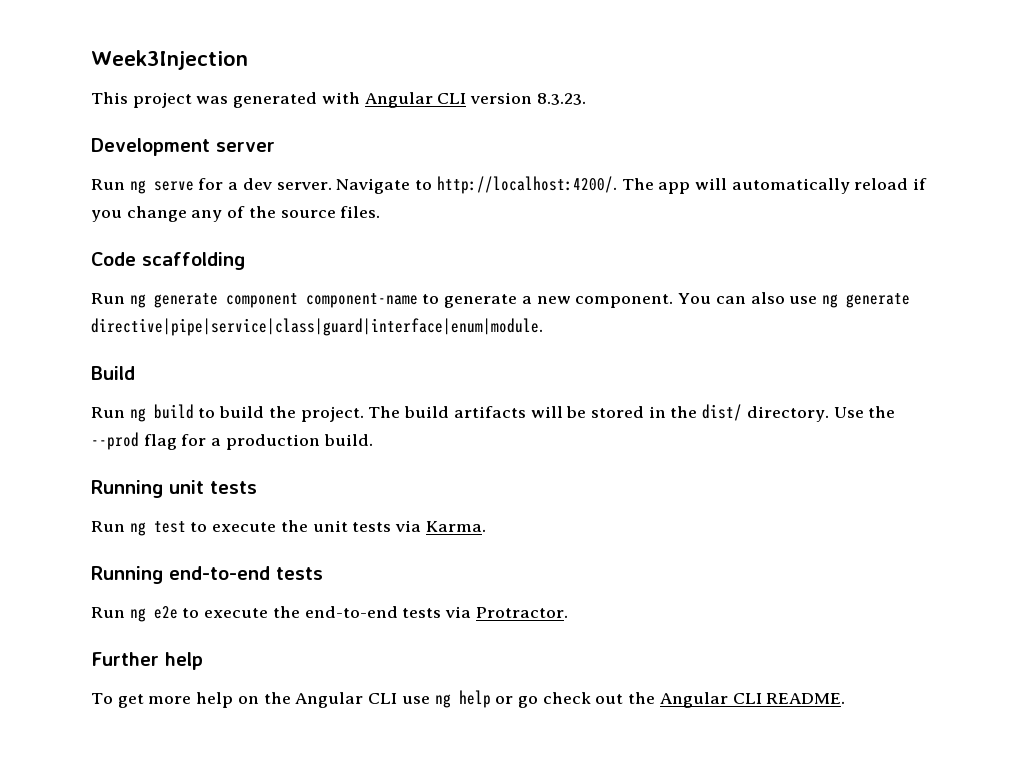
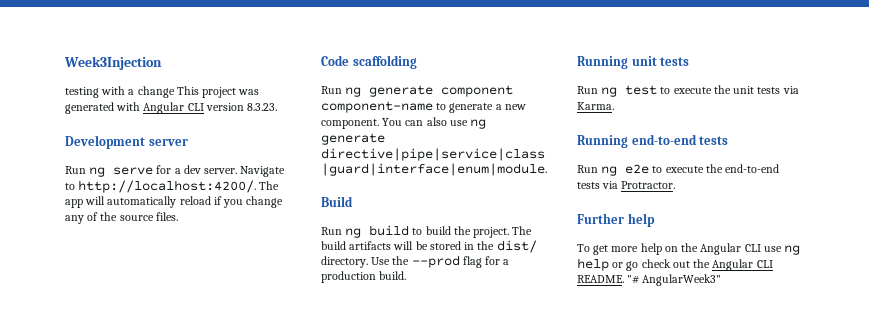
(248, 60) none -> [65,86,175,98] testing with a change
(846, 698) none -> [627,274,722,286] "# AngularWeek3"

